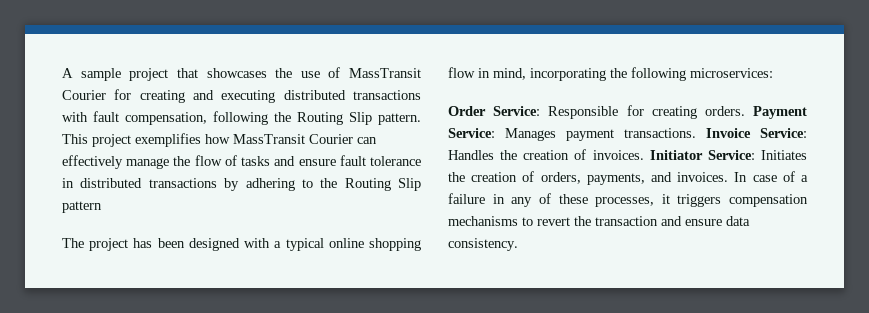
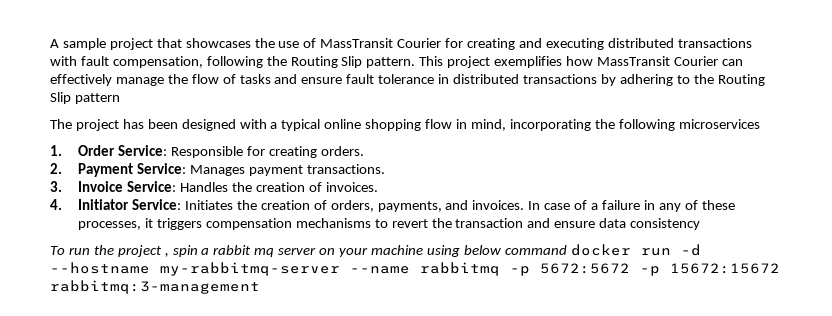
[690,68,773,78] microservices: // -> [678,119,760,129] [50,145,62,156] microservices // 1.
(745, 111) none -> [50,163,62,174] // 2.
(696, 133) none -> [50,181,62,192] // 3.
(644, 155) none -> [50,199,62,210] // 4.
[448,238,518,251] consistency. -> [630,218,701,230] [50,244,701,257] [50,262,780,276] [50,280,260,294] consistency // To run the project , spin a rabbit mq server on your machine using below command docker run -d --hostname my-rabbitmq-server --name rabbitmq -p 5672:5672 -p 15672:15672 rabbitmq:3-management

